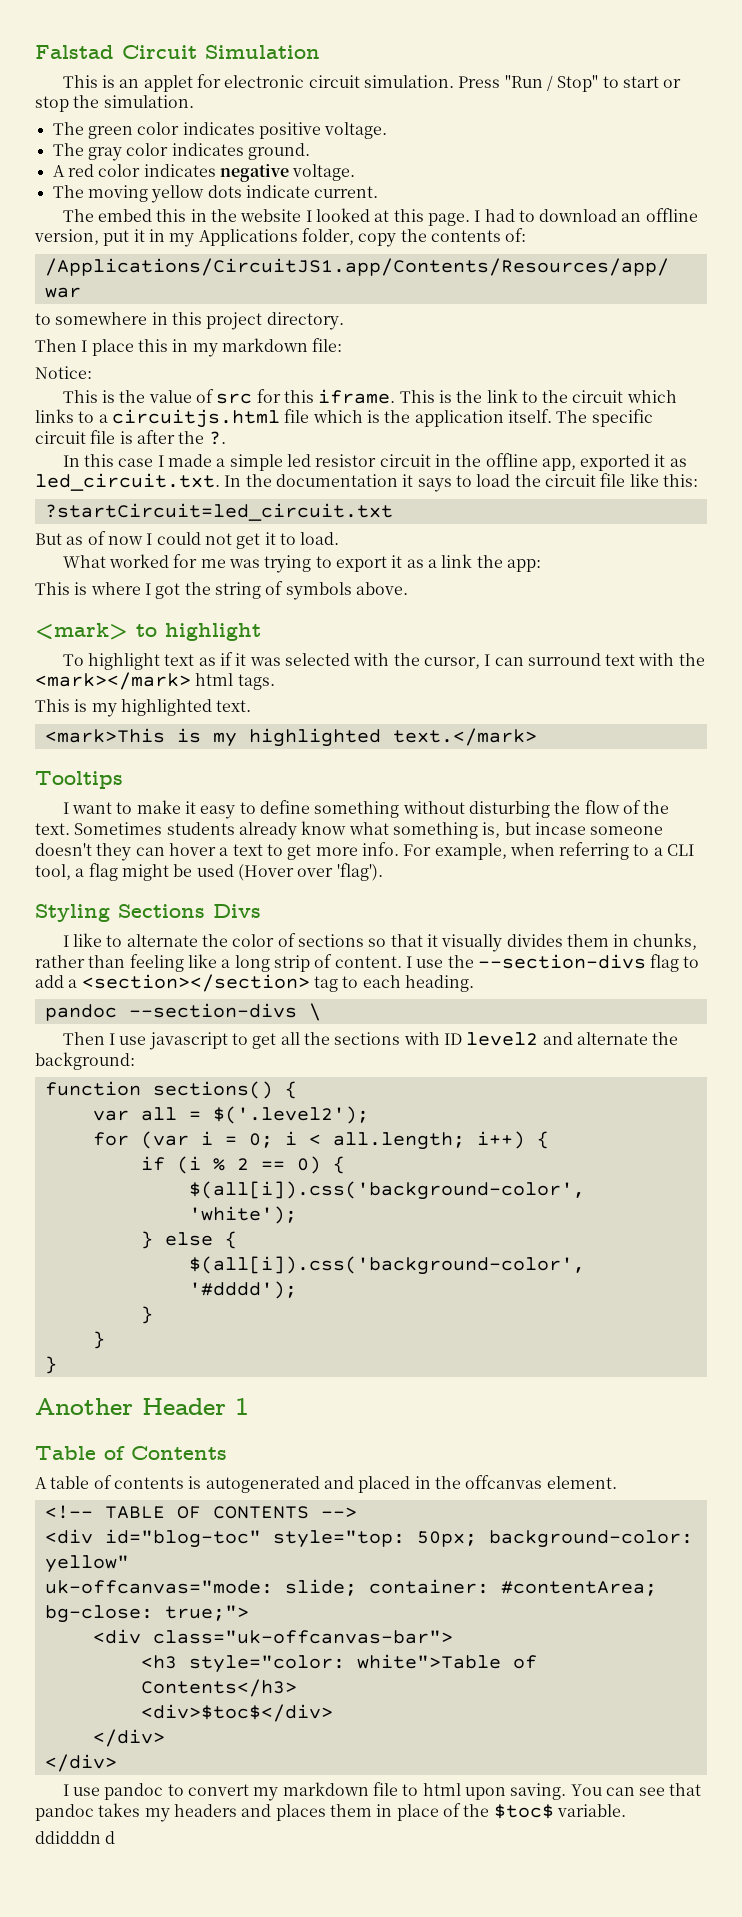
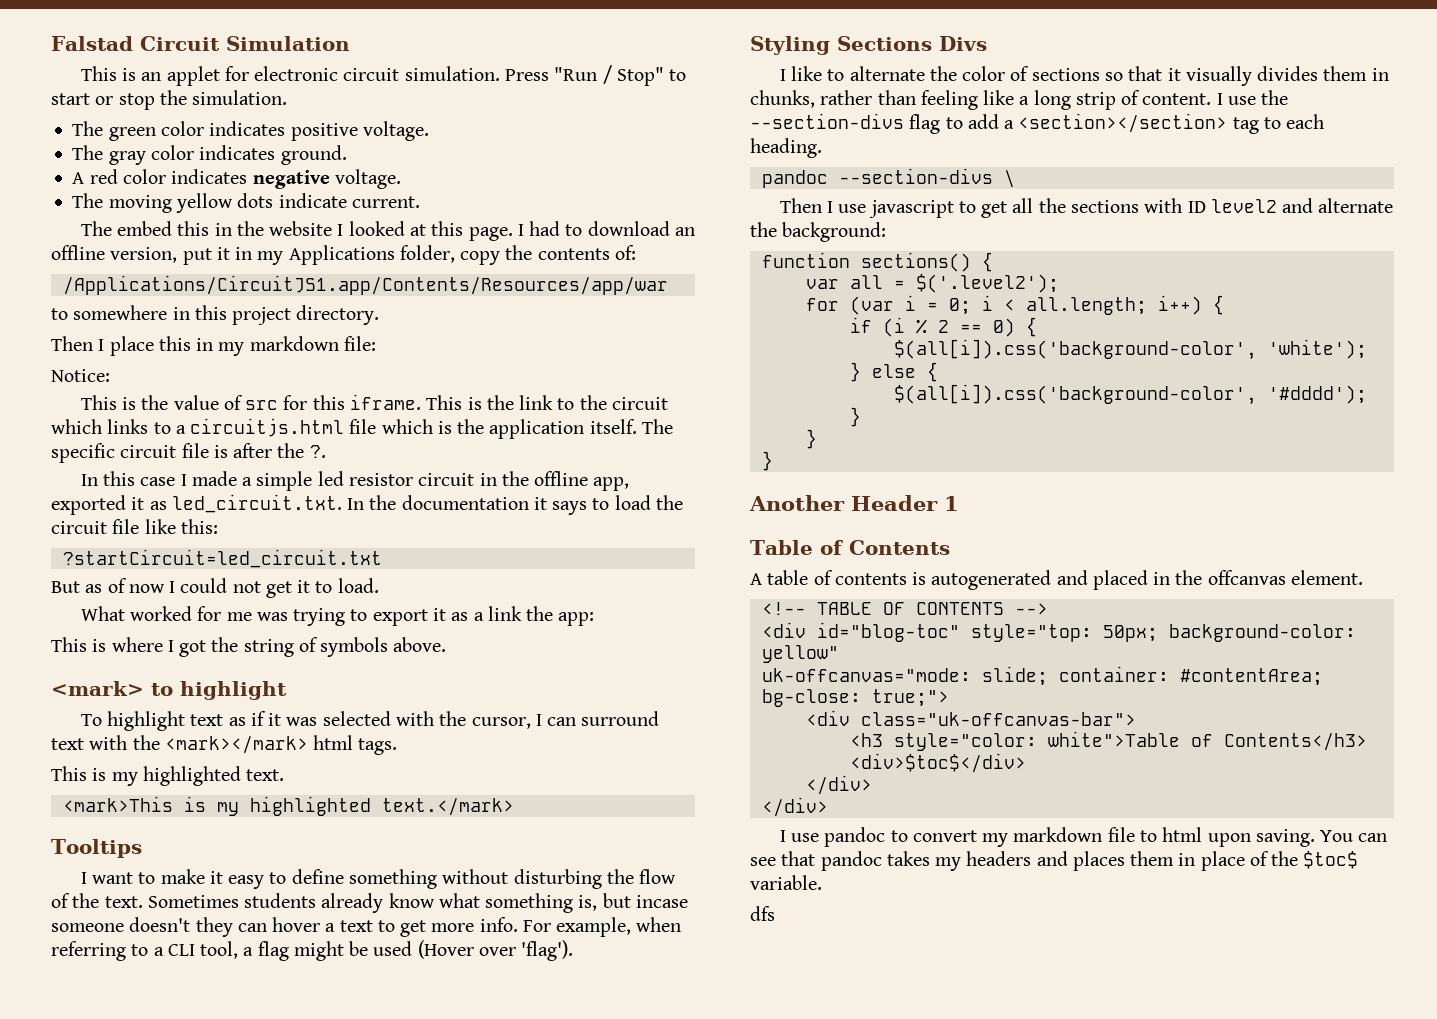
[35,1831,116,1844] ddidddn d -> [750,906,775,921] dfs

